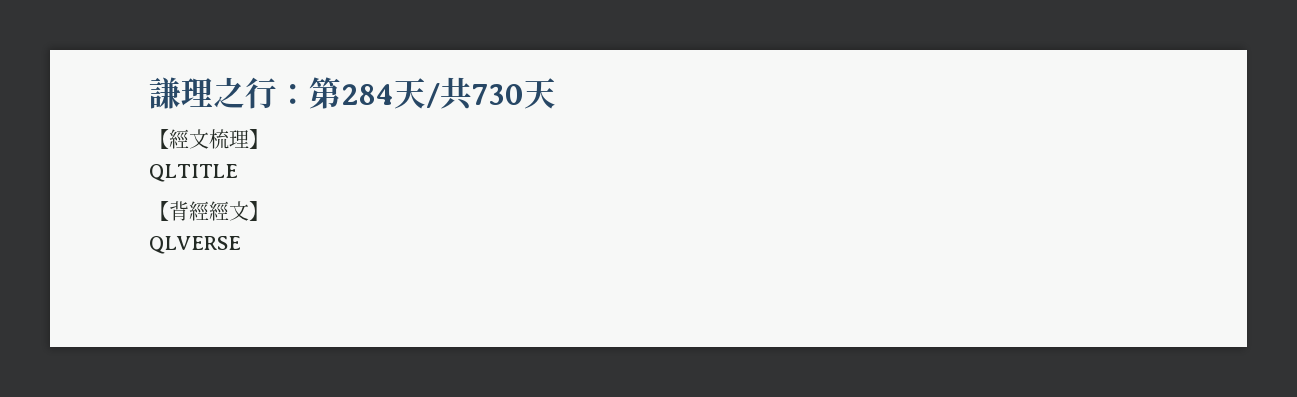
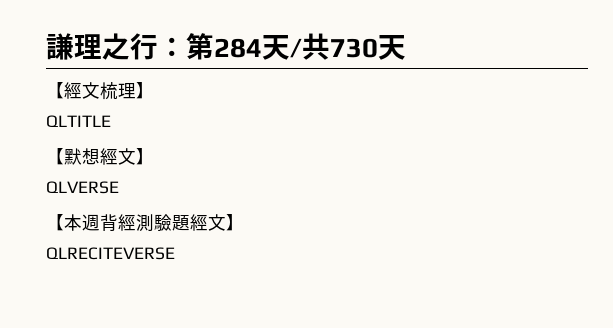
[169,201,209,221] 背經 -> [64,148,100,165] 默想
(241, 245) none -> [46,214,244,232] [46,247,175,260] // 【本週背經測驗題經文】 // QLRECITEVERSE

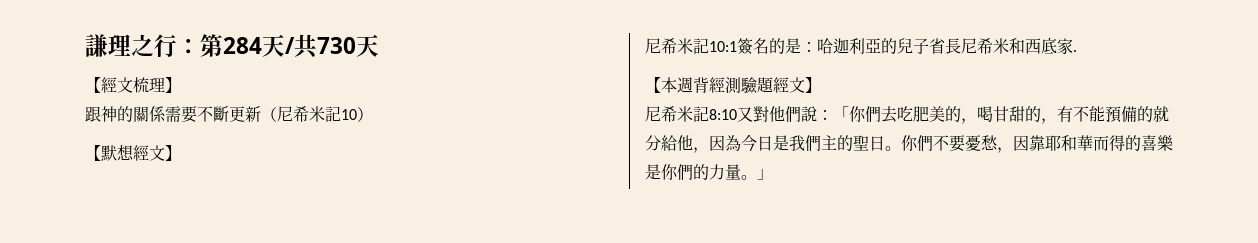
[46,115,111,127] [46,148,154,165] [46,181,119,194] QLTITLE // 【默想經文】 // QLVERSE -> [85,106,373,123] [85,144,181,161] [645,37,1077,55] 跟神的關係需要不斷更新（尼希米記10） // 【默想經文】 // 尼希米記10:1簽名的是：哈迦利亞的兒子省長尼希米和西底家.
[46,247,175,260] QLRECITEVERSE -> [645,106,1169,124] [645,134,1174,153] [645,164,773,180] 尼希米記8:10又對他們說：「你們去吃肥美的，喝甘甜的，有不能預備的就分給他，因為今日是我們主的聖日。你們不要憂愁，因靠耶和華而得的喜樂是你們的力量。」

